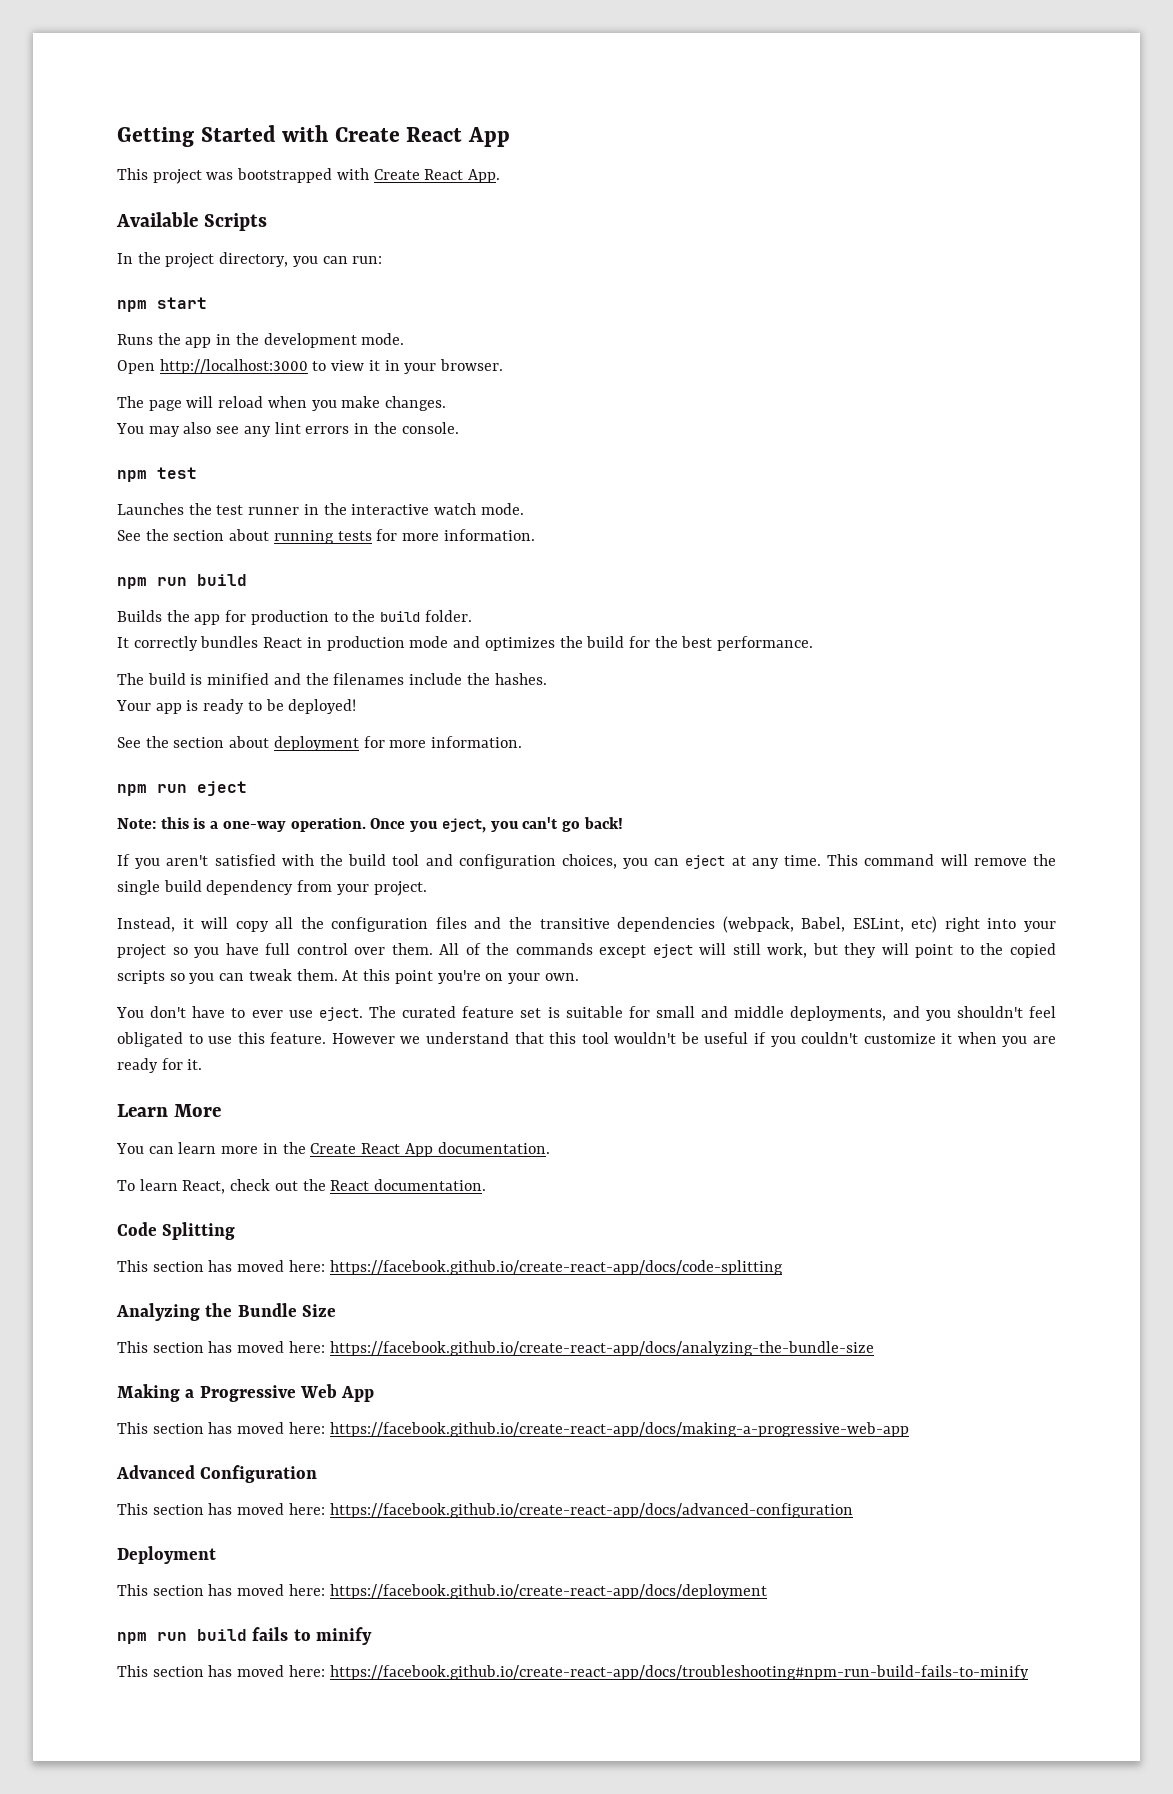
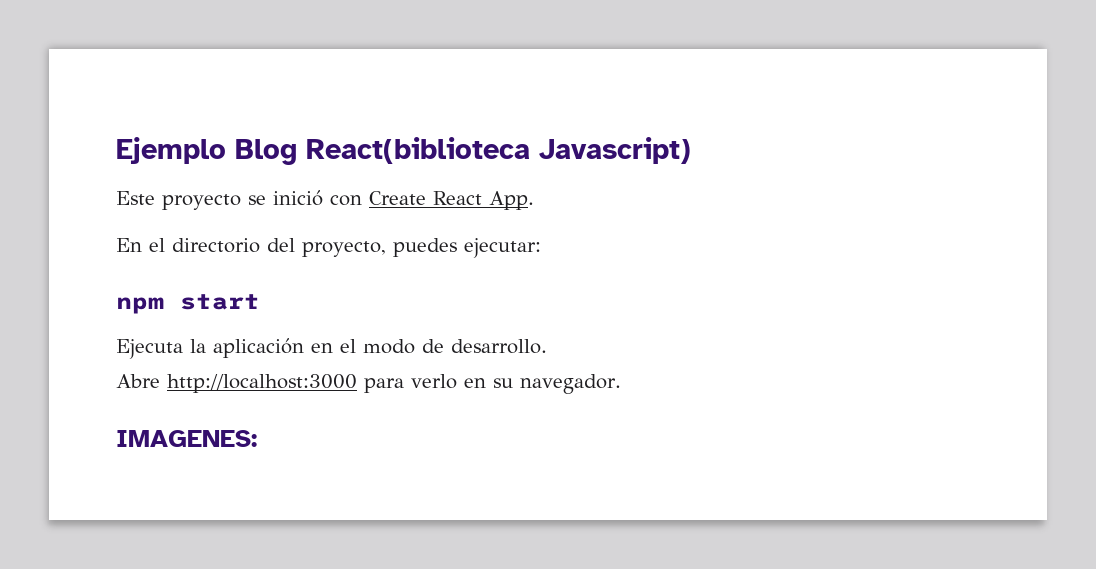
[117,125,511,147] [117,168,501,184] [116,212,267,231] [117,252,383,268] [117,297,207,312] [117,333,405,348] [117,359,504,374] [117,396,447,411] [116,422,459,437] [117,467,197,482] [117,503,524,515] [117,529,535,544] [117,574,247,589] [117,610,472,625] [117,636,814,651] [117,673,547,685] [116,699,357,714] [117,736,523,751] [117,781,247,796] [117,817,623,833] [117,854,1056,869] [117,880,427,896] [117,916,1056,933] [117,943,1056,959] [117,969,579,984] [116,1006,1056,1021] [117,1032,1056,1047] [117,1058,203,1073] [117,1104,221,1117] [116,1142,550,1157] [117,1179,487,1194] [117,1222,236,1240] [117,1260,783,1275] [116,1303,336,1321] [117,1341,874,1356] [117,1384,375,1402] [117,1422,909,1437] [116,1465,318,1483] [117,1503,853,1518] [117,1546,216,1564] [117,1584,767,1599] [117,1627,372,1645] [117,1665,1029,1680] Getting Started with Create React App // This project was bootstrapped with Create React App. // Available Scripts // In the project directory, you can run: // npm start // Runs the app in the development mode. // Open http://localhost:3000 to view it in your browser. // The page will reload when you make changes. // You may also see any lint errors in the console. // npm test // Launches the test runner in the interactive watch mode. // See the section about running tests for more information. // npm run build // Builds the app for production to the build folder. // It correctly bundles React in production mode and optimizes the build for the best performance. // The build is minified and the filenames include the hashes. // Your app is ready to be deployed! // See the section about deployment for more information. // npm run eject // Note: this is a one-way operation. Once you eject, you can't go back! // If you aren't satisfied with the build tool and configuration choices, you can eject at any time. This command will remove the single build dependency from your project. // Instead, it will copy all the configuration files and the transitive dependencies (webpack, Babel, ESLint, etc) right into your project so you have full control over them. All of the commands except eject will still work, but they will point to the copied scripts so you can tweak them. At this point you're on your own. // You don't have to ever use eject. The curated feature set is suitable for small and middle deployments, and you shouldn't feel obligated to use this feature. However we understand that this tool wouldn't be useful if you couldn't customize it when you are ready for it. // Learn More // You can learn more in the Create React App documentation. // To learn React, check out the React documentation. // Code Splitting // This section has moved here: https://facebook.github.io/create-react-app/docs/code-splitting // Analyzing the Bundle Size // This section has moved here: https://facebook.github.io/create-react-app/docs/analyzing-the-bundle-size // Making a Progressive Web App // This section has moved here: https://facebook.github.io/create-react-app/docs/making-a-progressive-web-app // Advanced Configuration // This section has moved here: https://facebook.github.io/create-react-app/docs/advanced-configuration // Deployment // This section has moved here: https://facebook.github.io/create-react-app/docs/deployment // npm run build fails to minify // This section has moved here: https://facebook.github.io/create-react-app/docs/troubleshooting#npm-run-build-fails-to-minify -> [116,137,691,165] [116,190,534,210] [116,238,541,258] [116,294,260,314] [116,338,547,359] [116,374,621,394] [116,430,257,447] Ejemplo Blog React(biblioteca Javascript) // Este proyecto se inició con Create React App. // En el directorio del proyecto, puedes ejecutar: // npm start // Ejecuta la aplicación en el modo de desarrollo. // Abre http://localhost:3000 para verlo en su navegador. // IMAGENES:

